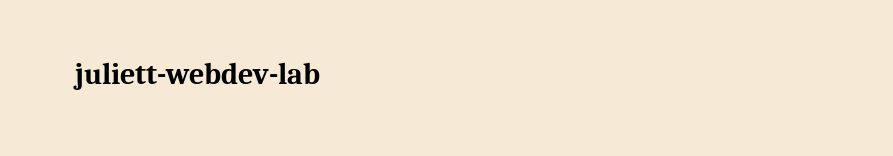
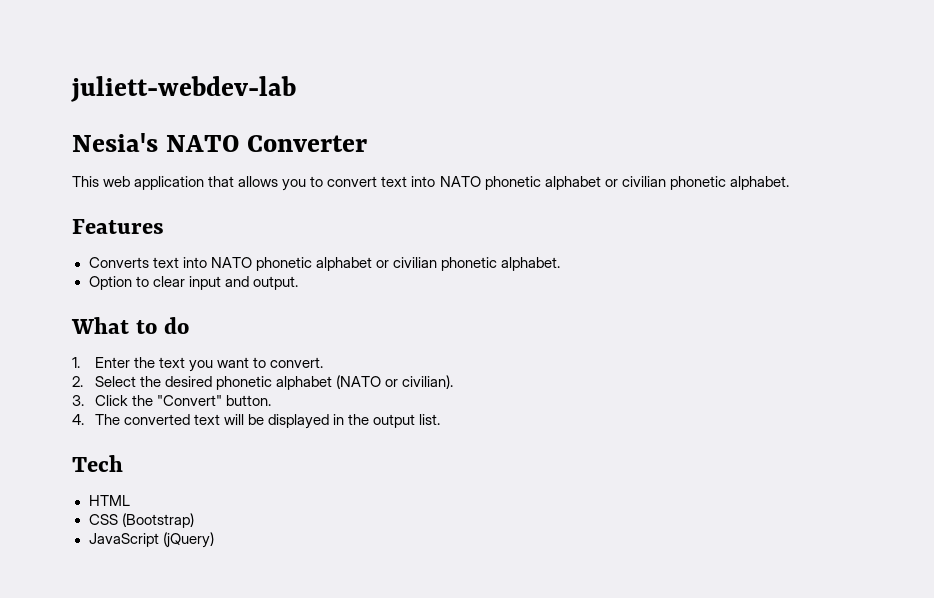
(320, 76) none -> [72,133,368,152] [72,176,789,191] [72,219,164,234] [88,257,560,271] [88,276,298,290] [71,317,190,334] [72,357,323,372] [72,375,453,390] [72,395,271,406] [72,414,441,429] [72,455,123,472] [88,495,130,506] [88,513,194,528] [88,532,214,548] // Nesia's NATO Converter // This web application that allows you to convert text into NATO phonetic alphabet or civilian phonetic alphabet. // Features // Converts text into NATO phonetic alphabet or civilian phonetic alphabet. // Option to clear input and output. // What to do // 1. Enter the text you want to convert. // 2. Select the desired phonetic alphabet (NATO or civilian). // 3. Click the "Convert" button. // 4. The converted text will be displayed in the output list. // Tech // HTML // CSS (Bootstrap) // JavaScript (jQuery)

